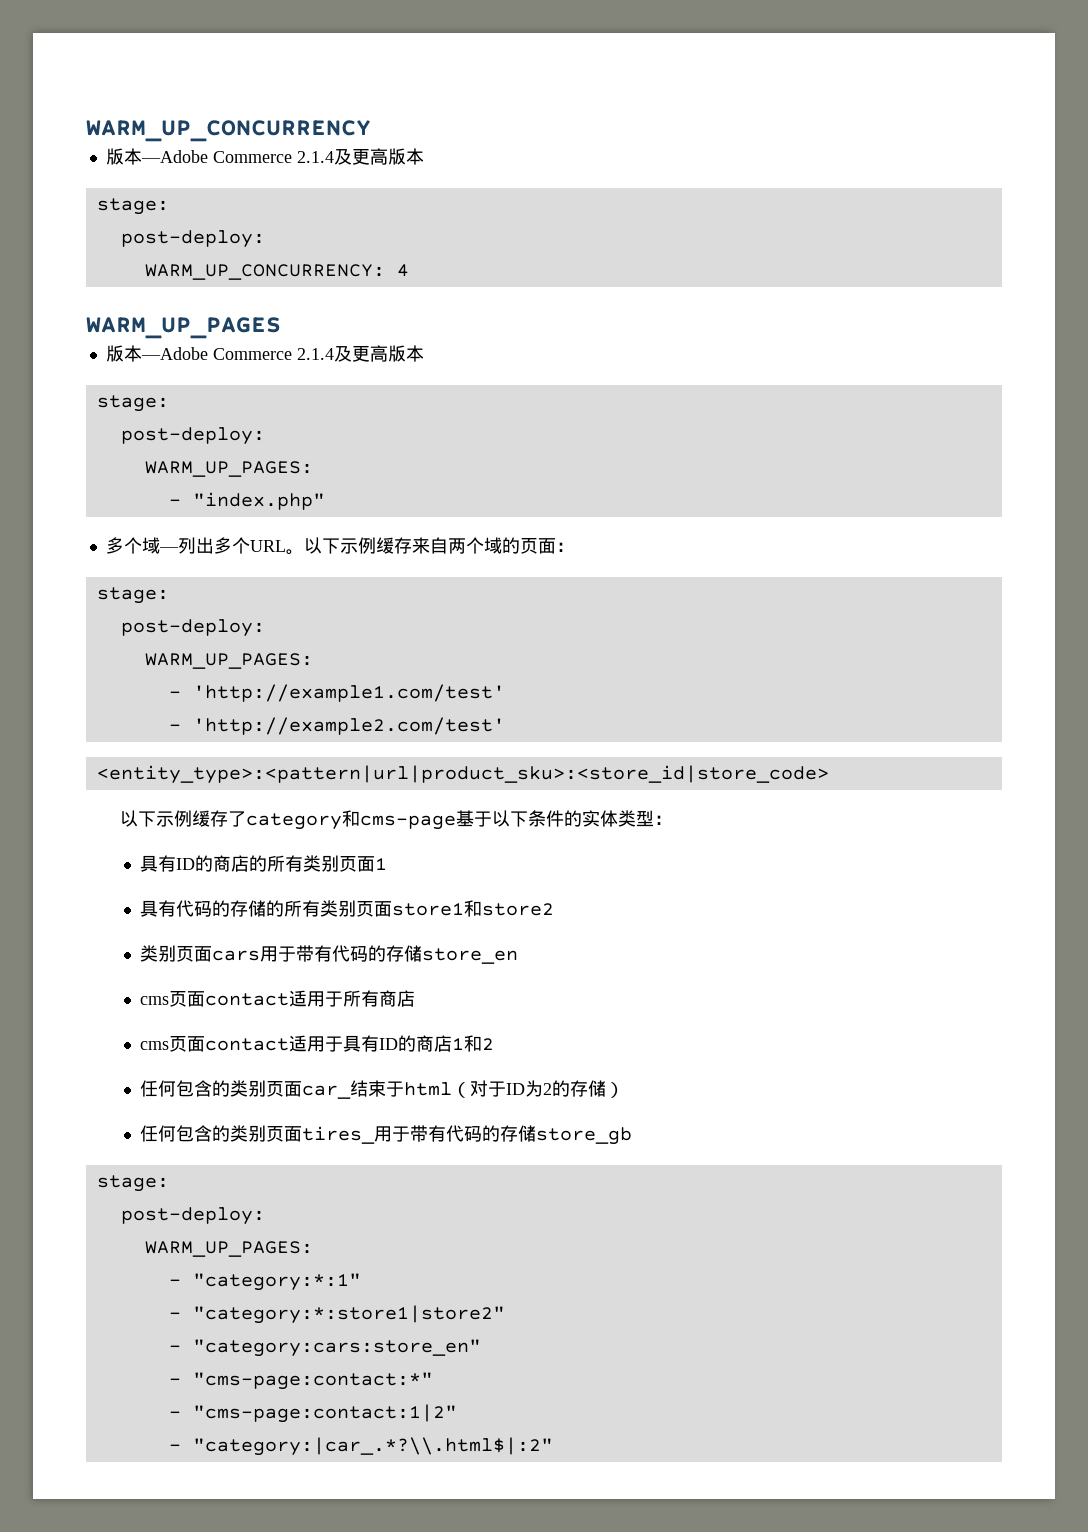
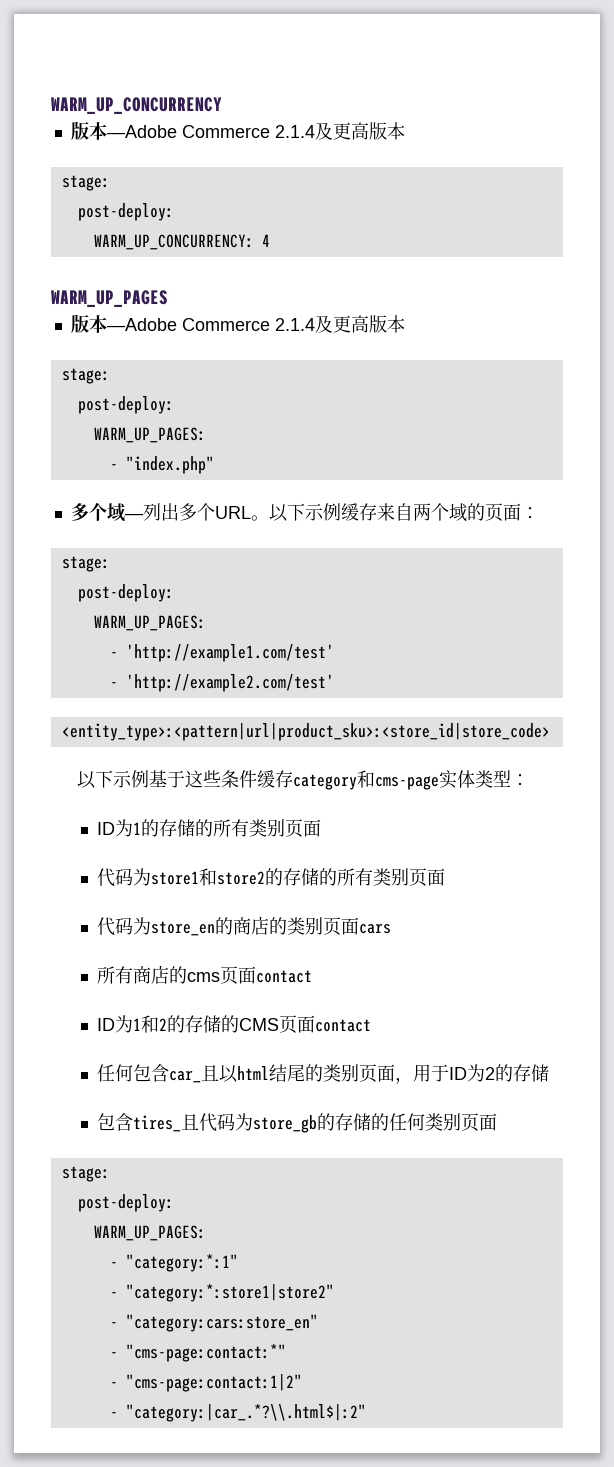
[192,810,673,830] [139,855,387,872] [139,900,392,917] 缓存了category和cms-page基于以下条件的实体类型： // 具有ID的商店的所有类别页面1 // 具有代码的存储的所有类别页面 -> [149,770,530,790] [97,819,322,838] [97,868,152,887] 基于这些条件缓存category和cms-page实体类型： // ID为1的存储的所有类别页面 // 代码为
[139,945,518,964] [139,990,415,1007] [139,1035,494,1052] [139,1080,488,1099] // 类别页面cars用于带有代码的存储store_en // cms页面contact适用于所有商店 // cms页面contact适用于具有ID的商店1和2 // 任何包含的类别页面car_结束于html（对 -> [265,868,446,887] [97,916,392,936] [97,965,313,985] [97,1015,372,1034] [97,1064,432,1084] 的存储的所有类别页面 // 代码为store_en的商店的类别页面cars // 所有商店的cms页面contact // ID为1和2的存储的CMS页面contact // 任何包含car_且以html结尾的类别页面，用
[605,1082,624,1098] [139,1125,632,1145] ） // 任何包含的类别页面tires_用于带有代码的存储store_gb -> [97,1113,498,1133] // 包含tires_且代码为store_gb的存储的任何类别页面

